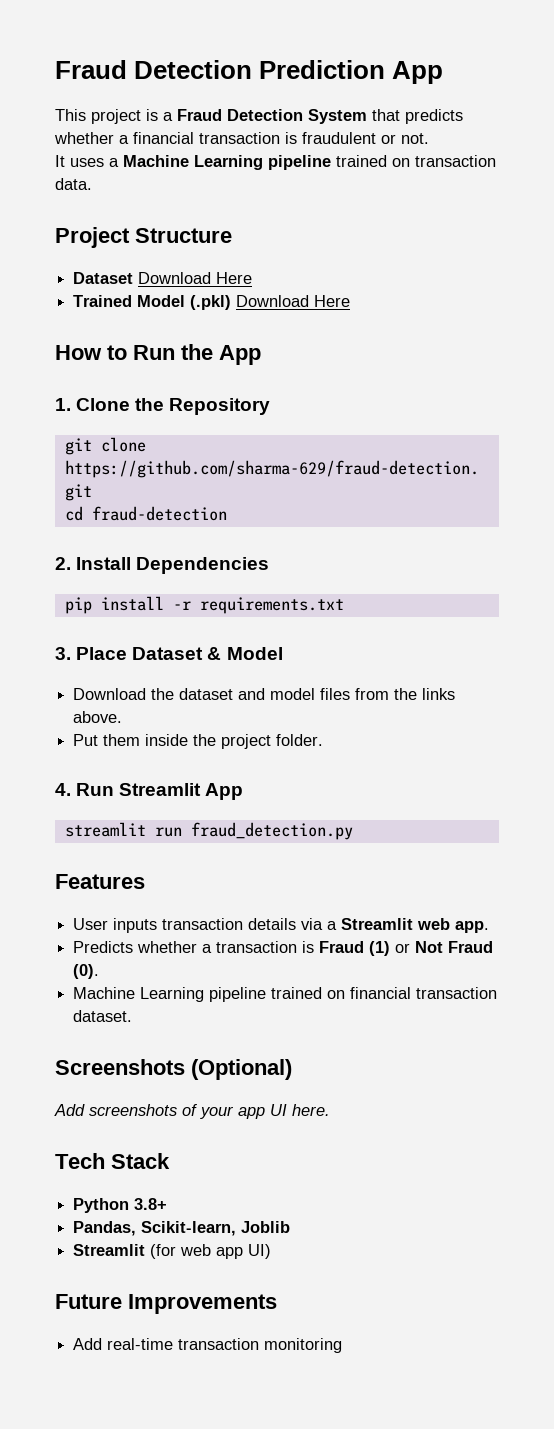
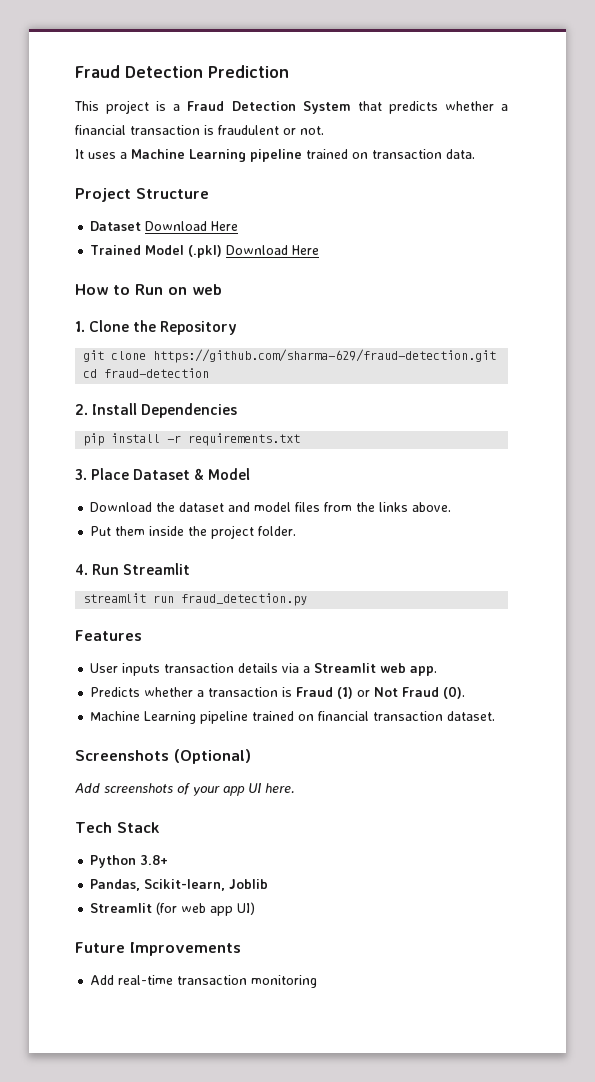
[392,61,444,84] App -> (289, 71) none
[181,344,261,365] the App -> [168,284,222,295] on web
[205,783,244,800] App -> (191, 569) none

